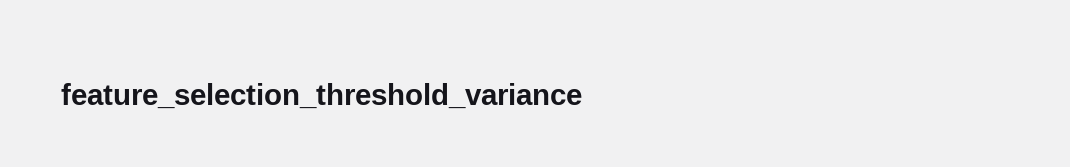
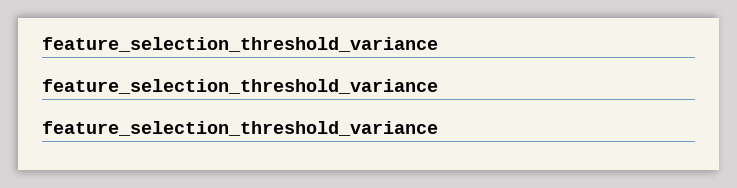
[61,83,582,109] feature_selection_threshold_variance -> [42,37,438,52] [42,79,438,94] [42,121,438,136] feature_selection_threshold_variance // feature_selection_threshold_variance // feature_selection_threshold_variance

